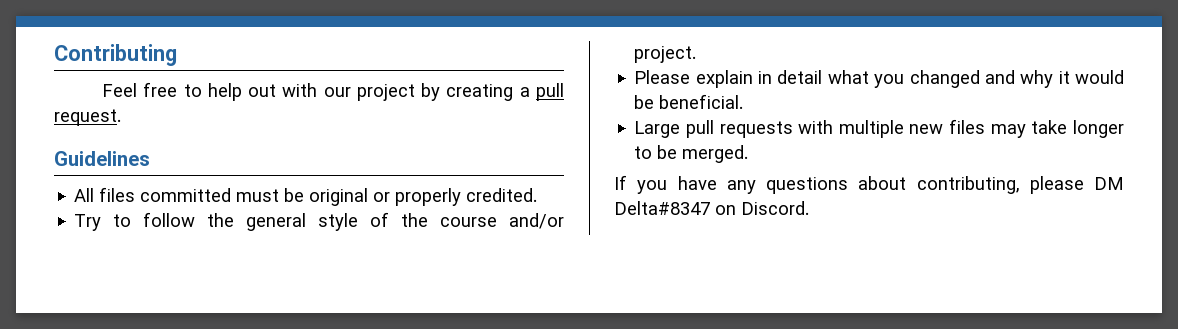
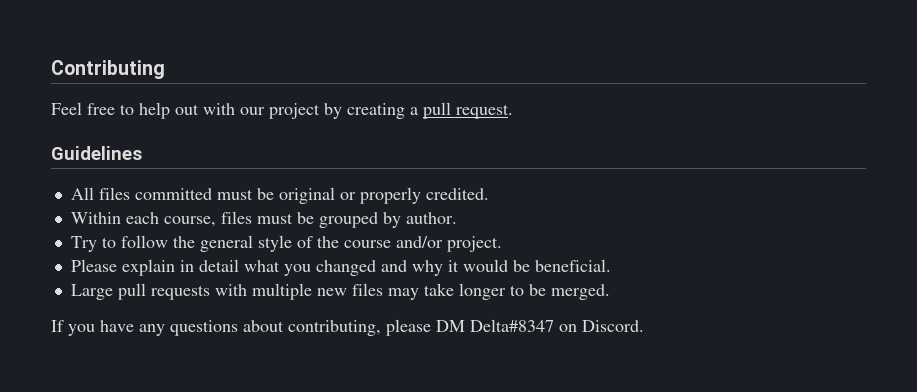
(538, 195) none -> [70,211,457,228] // Within each course, files must be grouped by author.

